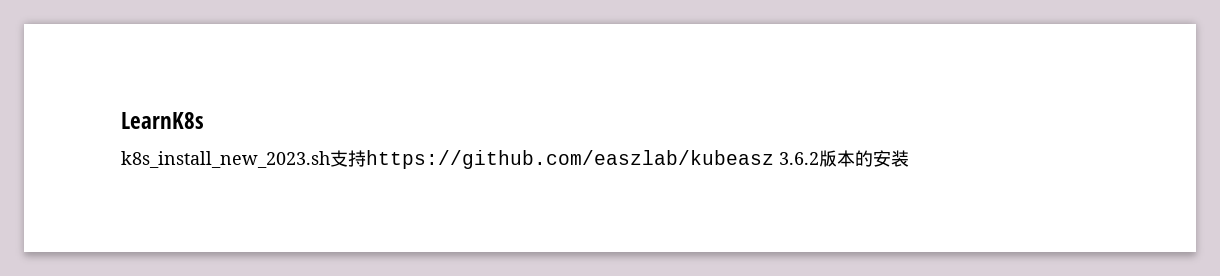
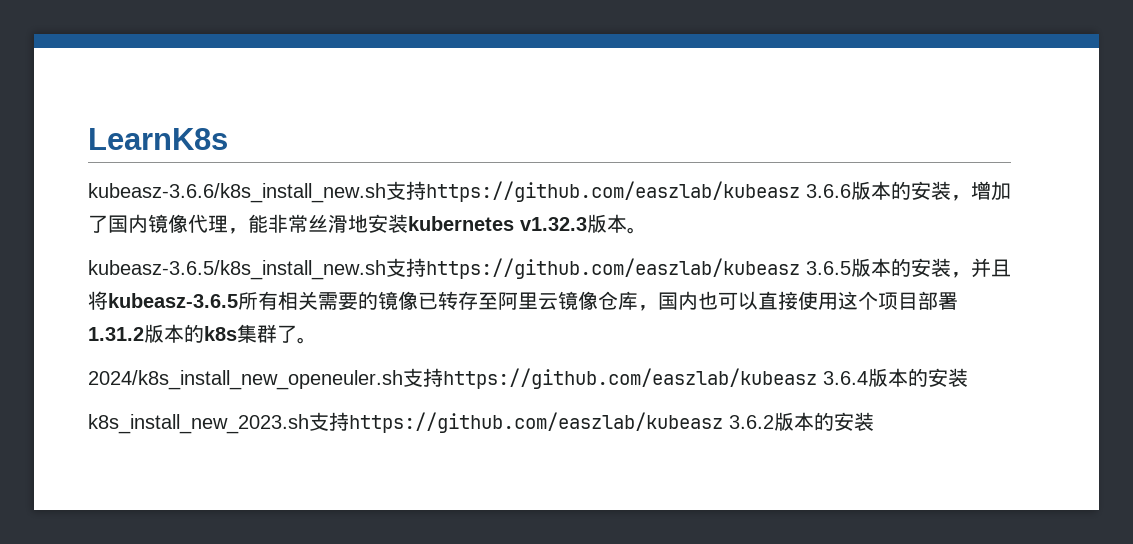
(204, 120) none -> [88,181,1011,203] [88,214,647,234] [88,258,1011,280] [88,291,958,311] [88,324,317,344] [88,368,968,390] // kubeasz-3.6.6/k8s_install_new.sh支持https://github.com/easzlab/kubeasz 3.6.6版本的安装，增加了国内镜像代理，能非常丝滑地安装kubernetes v1.32.3版本。 // kubeasz-3.6.5/k8s_install_new.sh支持https://github.com/easzlab/kubeasz 3.6.5版本的安装，并且将kubeasz-3.6.5所有相关需要的镜像已转存至阿里云镜像仓库，国内也可以直接使用这个项目部署1.31.2版本的k8s集群了。 // 2024/k8s_install_new_openeuler.sh支持https://github.com/easzlab/kubeasz 3.6.4版本的安装

